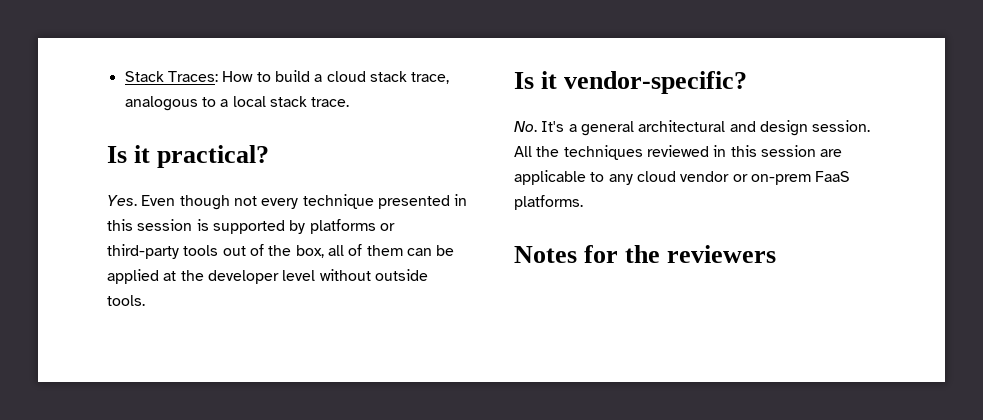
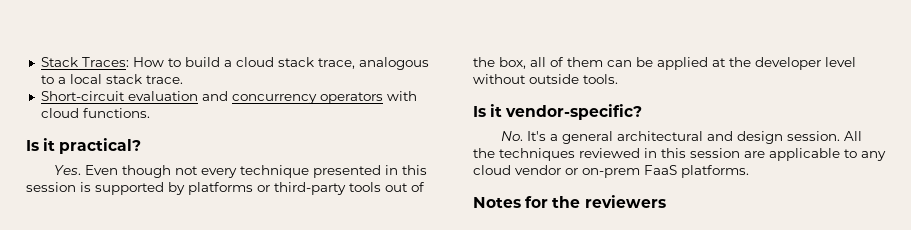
(350, 102) none -> [40,91,417,104] [40,108,150,118] // Short-circuit evaluation and concurrency operators with cloud functions.

